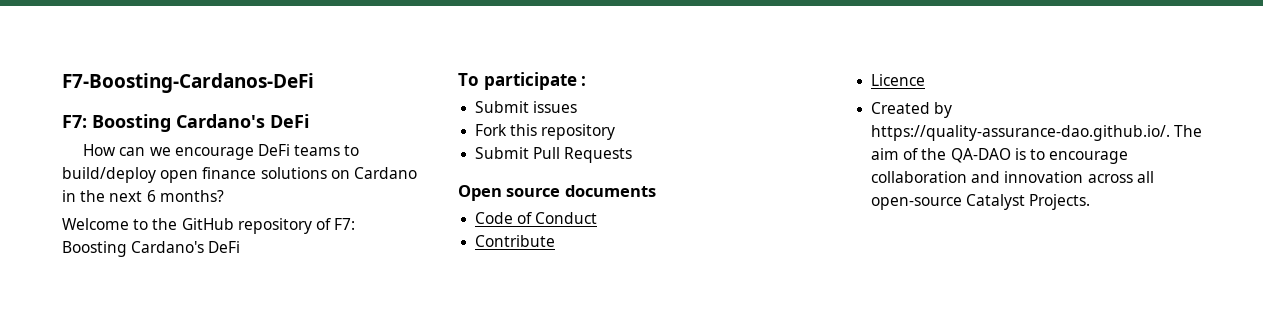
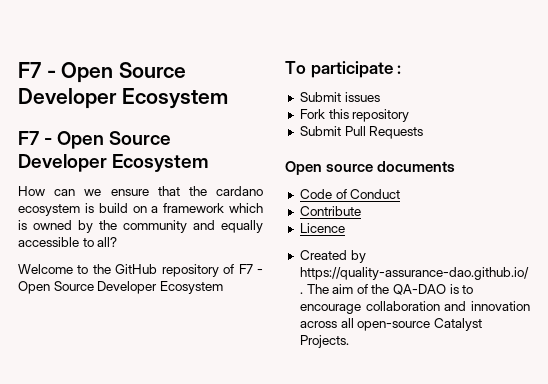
[62,73,314,93] [62,114,309,132] [83,144,360,160] [62,167,417,183] [62,190,224,202] F7-Boosting-Cardanos-DeFi // F7: Boosting Cardano's DeFi // How can we encourage DeFi teams to build/deploy open finance solutions on Cardano in the next 6 months? -> [18,62,187,83] [18,88,228,109] [18,131,172,149] [18,154,210,172] [18,186,263,196] [18,203,263,216] [18,220,263,233] [18,237,118,247] F7 - Open Source Developer Ecosystem // F7 - Open Source Developer Ecosystem // How can we ensure that the cardano ecosystem is build on a framework which is owned by the community and equally accessible to all?
[334,218,356,230] [62,241,241,257] F7: Boosting Cardano's DeFi -> [238,264,263,274] [18,281,223,294] F7 - Open Source Developer Ecosystem

